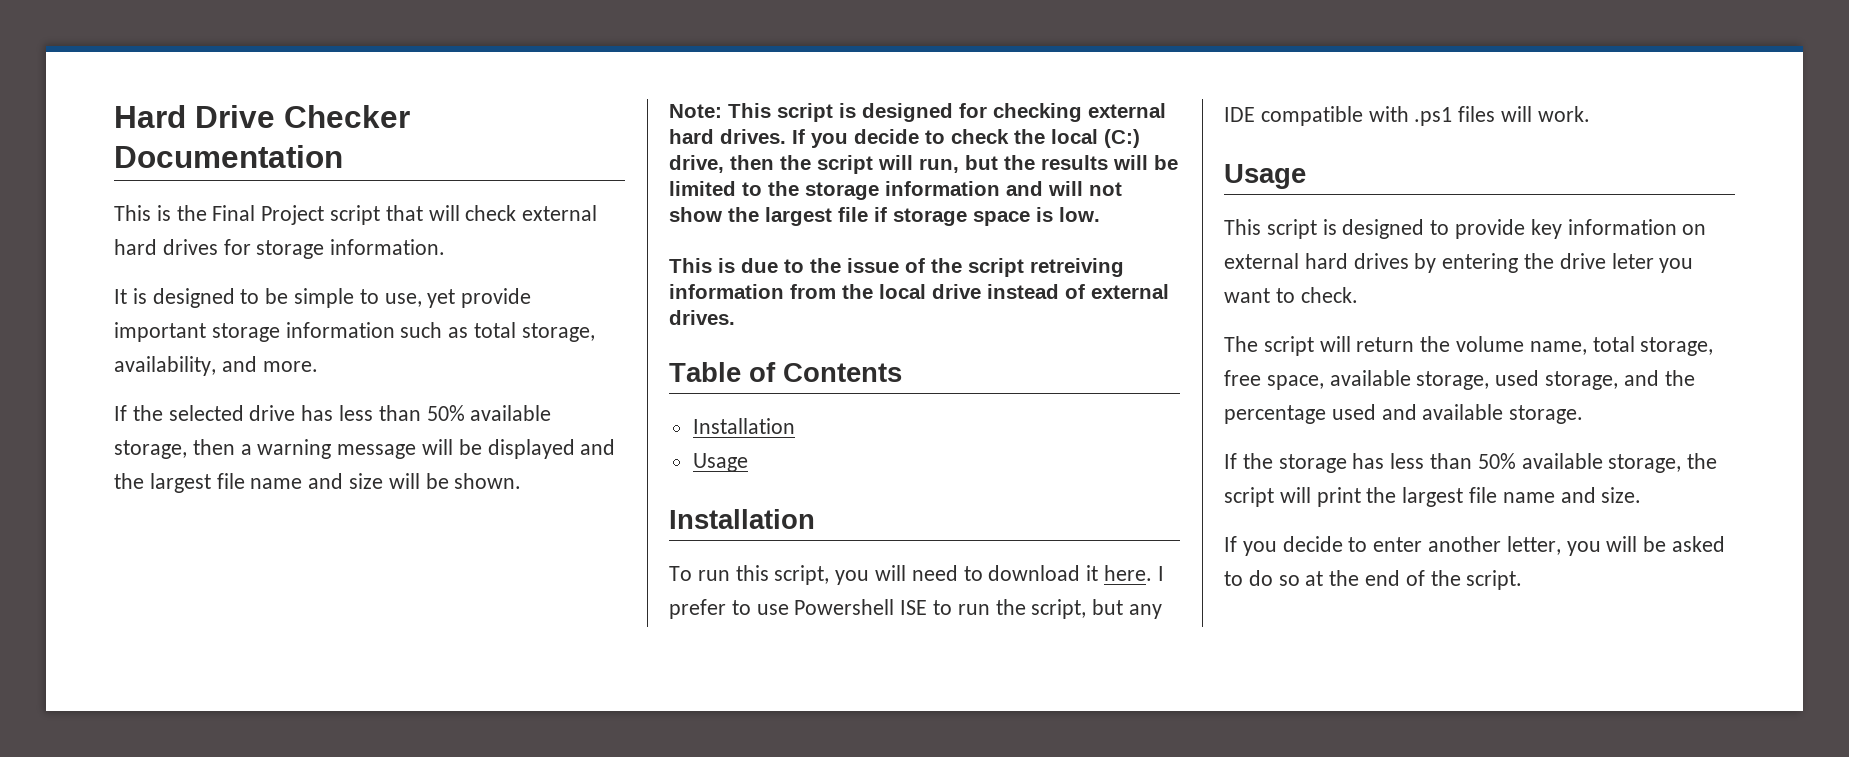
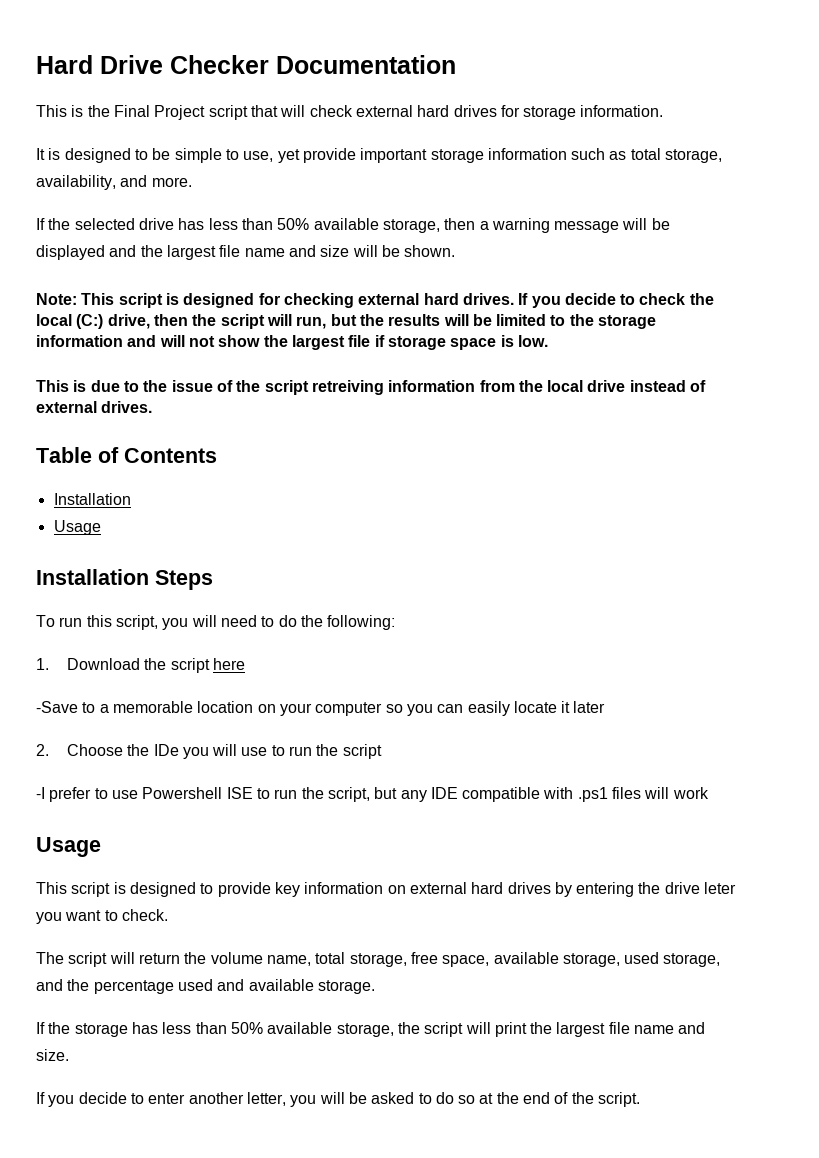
(815, 519) none -> [155,570,213,590] Steps
[988,565,1164,581] download it here. I -> [278,615,396,630] [36,658,245,673] [36,701,606,716] [36,744,382,759] [36,787,45,799] do the following: // 1. Download the script here // -Save to a memorable location on your computer so you can easily locate it later // 2. Choose the IDe you will use to run the script // -I
[1537,106,1590,122] work. -> [672,787,709,799] work

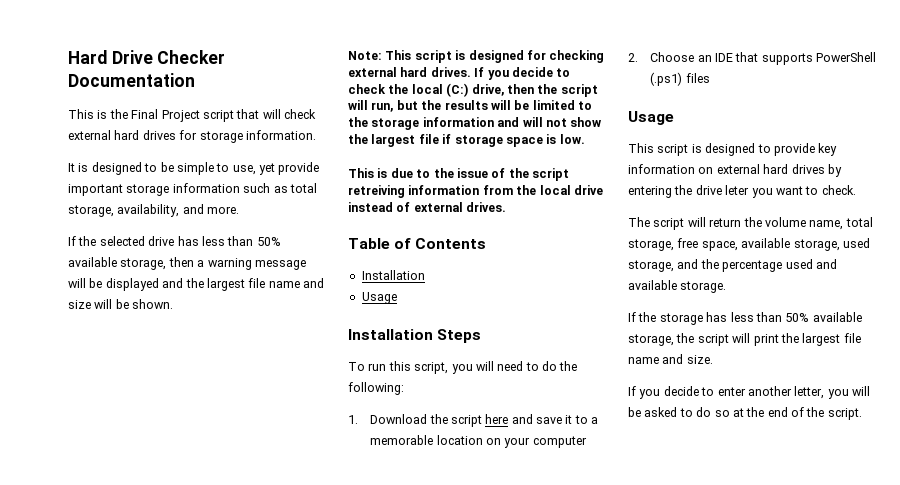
[36,701,78,713] // -Save -> [511,414,573,424] and save it
[385,701,606,716] [36,744,382,759] [36,787,608,802] so you can easily locate it later // 2. Choose the IDe you will use to run the script // -I prefer to use Powershell ISE to run the script, but any IDE compatible with .ps1 -> [628,52,877,65] [650,72,683,86] // 2. Choose an IDE that supports PowerShell (.ps1)
[644,787,709,799] will work -> (710, 78) none

